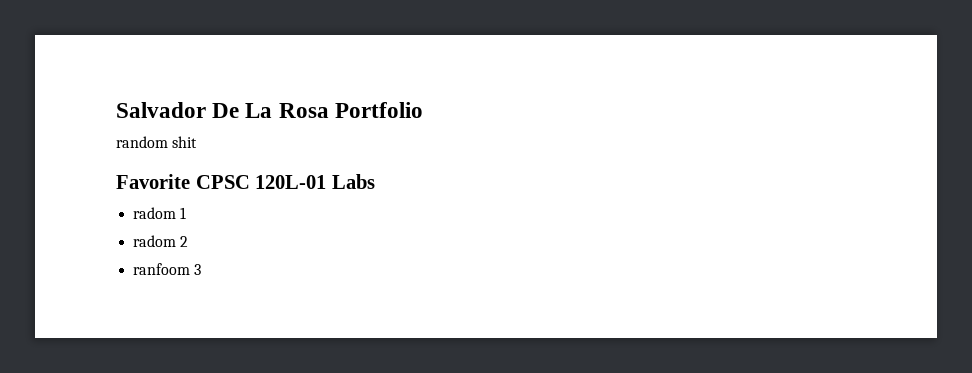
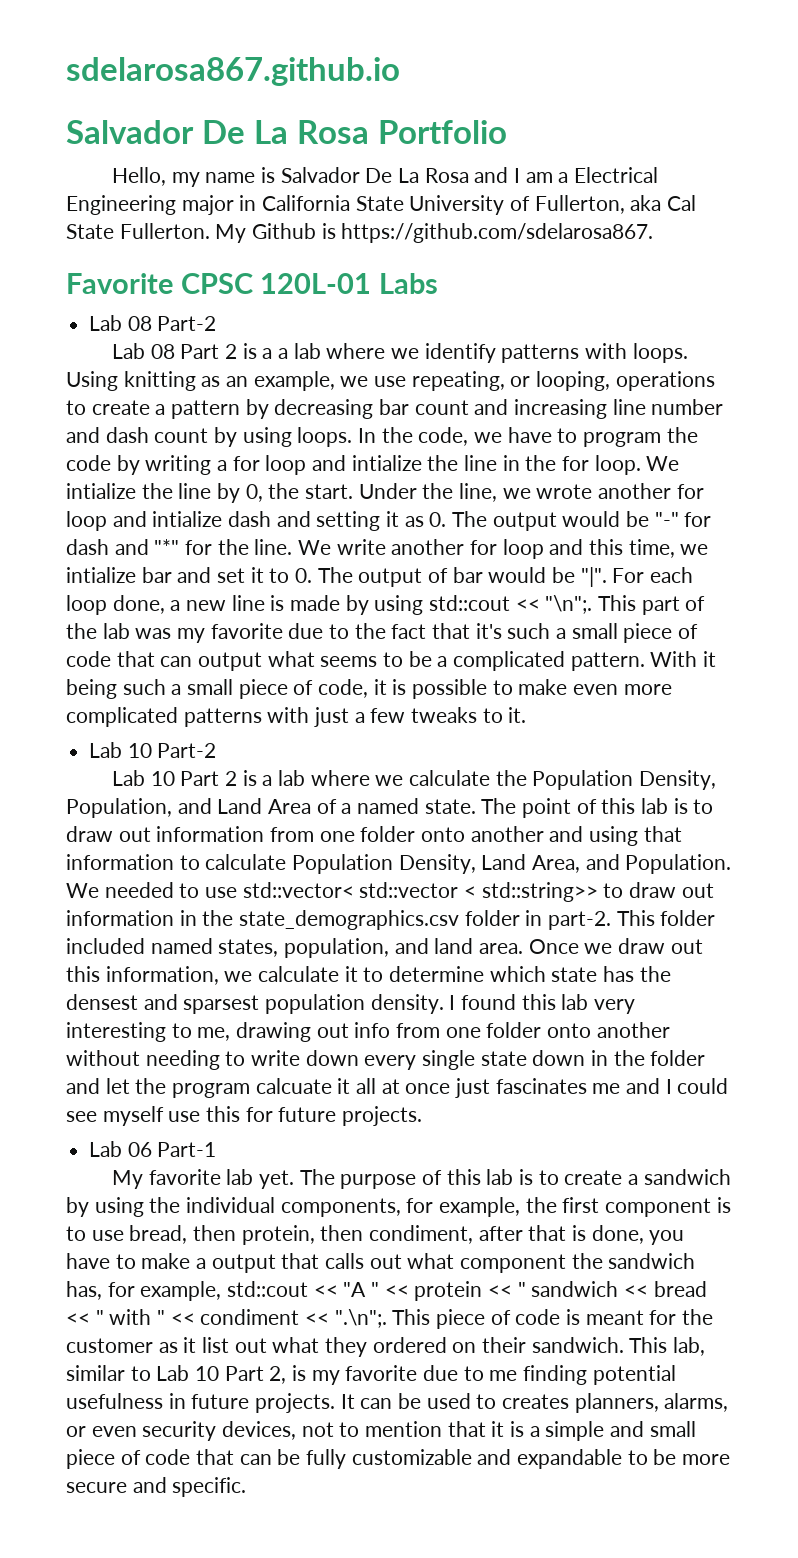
(116, 110) none -> [66,57,400,86] sdelarosa867.github.io //
[116,136,198,148] [116,174,375,189] [133,207,187,219] [133,235,189,247] [133,263,202,275] random shit // Favorite CPSC 120L-01 Labs // radom 1 // radom 2 // ranfoom 3 -> [111,167,658,187] [66,195,697,215] [66,223,654,243] [66,273,439,294] [89,315,217,331] [111,343,688,363] [66,371,715,391] [66,399,724,419] [66,427,698,447] [66,455,680,475] [66,483,704,503] [66,511,712,531] [66,539,709,559] [66,567,694,587] [66,595,706,615] [66,623,699,643] [66,651,717,671] [66,679,672,699] [66,707,527,727] [89,742,217,758] [111,770,716,790] [66,798,714,818] [66,826,682,846] [66,854,732,874] [66,882,714,902] [66,910,716,930] [66,938,703,958] [66,966,671,985] [66,994,636,1014] [66,1022,670,1042] [66,1050,706,1070] [66,1078,729,1098] [66,1106,423,1126] [89,1141,217,1157] [111,1169,731,1189] [66,1197,731,1217] [66,1225,685,1245] [66,1253,696,1273] [66,1281,707,1301] [66,1309,714,1329] [66,1337,706,1357] [66,1365,676,1385] [66,1393,729,1413] [66,1421,696,1441] [66,1449,731,1469] [66,1477,247,1497] Hello, my name is Salvador De La Rosa and I am a Electrical Engineering major in California State University of Fullerton, aka Cal State Fullerton. My Github is https://github.com/sdelarosa867. // Favorite CPSC 120L-01 Labs // Lab 08 Part-2 // Lab 08 Part 2 is a a lab where we identify patterns with loops. Using knitting as an example, we use repeating, or looping, operations to create a pattern by decreasing bar count and increasing line number and dash count by using loops. In the code, we have to program the code by writing a for loop and intialize the line in the for loop. We intialize the line by 0, the start. Under the line, we wrote another for loop and intialize dash and setting it as 0. The output would be "-" for dash and "*" for the line. We write another for loop and this time, we intialize bar and set it to 0. The output of bar would be "|". For each loop done, a new line is made by using std::cout << "\n";. This part of the lab was my favorite due to the fact that it's such a small piece of code that can output what seems to be a complicated pattern. With it being such a small piece of code, it is possible to make even more complicated patterns with just a few tweaks to it. // Lab 10 Part-2 // Lab 10 Part 2 is a lab where we calculate the Population Density, Population, and Land Area of a named state. The point of this lab is to draw out information from one folder onto another and using that information to calculate Population Density, Land Area, and Population. We needed to use std::vector< std::vector < std::string>> to draw out information in the state_demographics.csv folder in part-2. This folder included named states, population, and land area. Once we draw out this information, we calculate it to determine which state has the densest and sparsest population density. I found this lab very interesting to me, drawing out info from one folder onto another without needing to write down every single state down in the folder and let the program calcuate it all at once just fascinates me and I could see myself use this for future projects. // Lab 06 Part-1 // My favorite lab yet. The purpose of this lab is to create a sandwich by using the individual components, for example, the first component is to use bread, then protein, then condiment, after that is done, you have to make a output that calls out what component the sandwich has, for example, std::cout << "A " << protein << " sandwich << bread << " with " << condiment << ".\n";. This piece of code is meant for the customer as it list out what they ordered on their sandwich. This lab, similar to Lab 10 Part 2, is my favorite due to me finding potential usefulness in future projects. It can be used to creates planners, alarms, or even security devices, not to mention that it is a simple and small piece of code that can be fully customizable and expandable to be more secure and specific.

